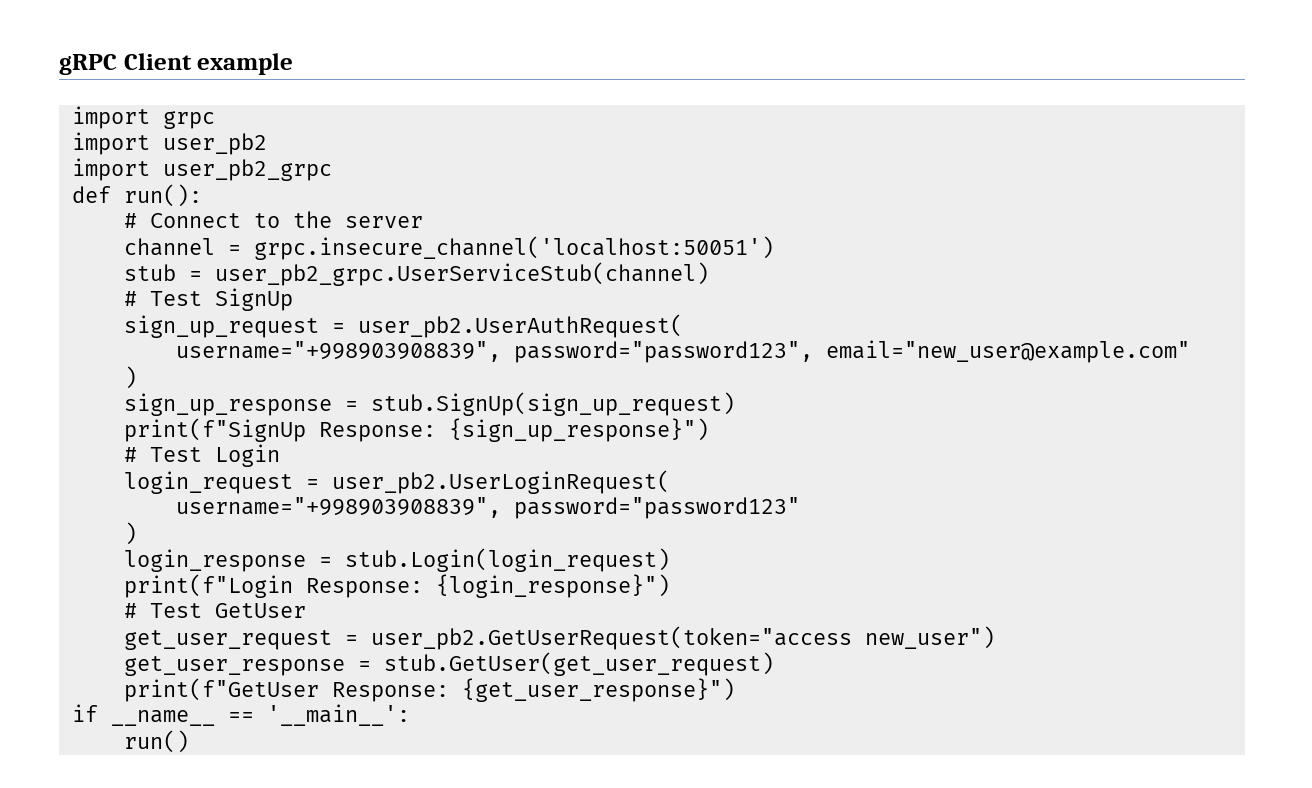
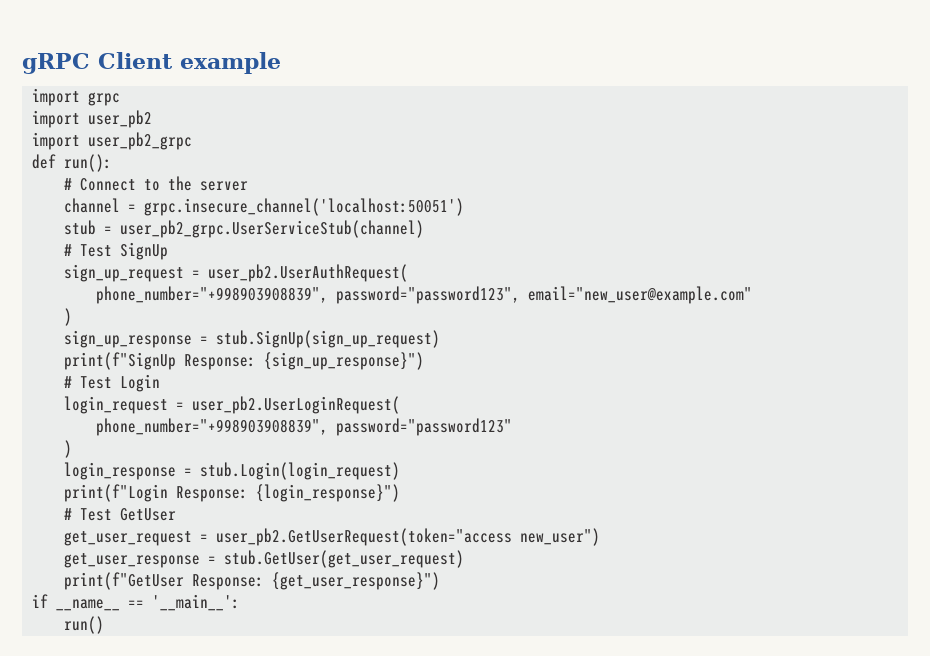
[176,341,502,362] username="+998903908839", -> [95,286,328,304] phone_number="+998903908839",
[176,497,502,518] username="+998903908839", -> [95,418,328,436] phone_number="+998903908839",

